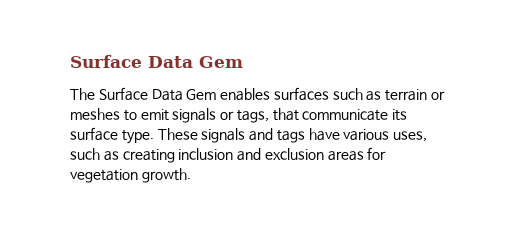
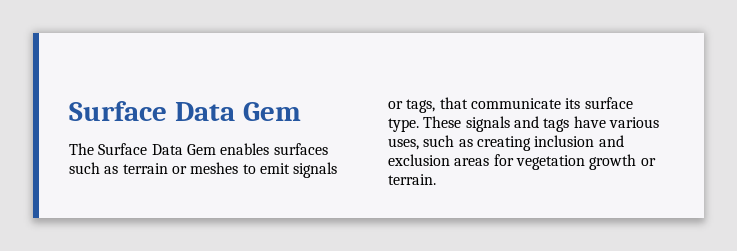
[141,168,191,183] growth. -> [589,154,656,170] [388,174,436,185] growth or terrain.

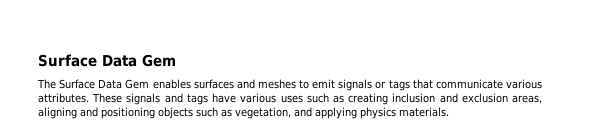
[69,162,187,174] such as terrain or -> [236,79,255,89] and
[406,99,436,113] tags, -> [388,80,410,91] tags
[565,97,633,109] [388,118,419,132] its surface type. -> [505,79,542,89] [38,93,89,103] various attributes.
[388,138,419,150] uses, -> [280,95,303,103] uses
[454,154,656,170] [388,174,436,185] areas for vegetation growth or terrain. -> [512,95,542,104] [38,107,449,119] areas, aligning and positioning objects such as vegetation, and applying physics materials.

